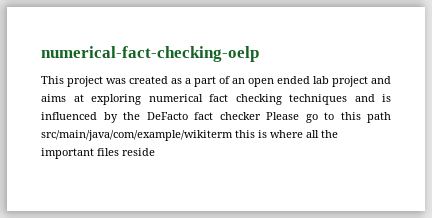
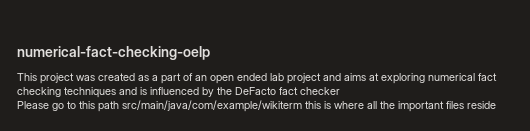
(261, 116) none -> (340, 91) //

